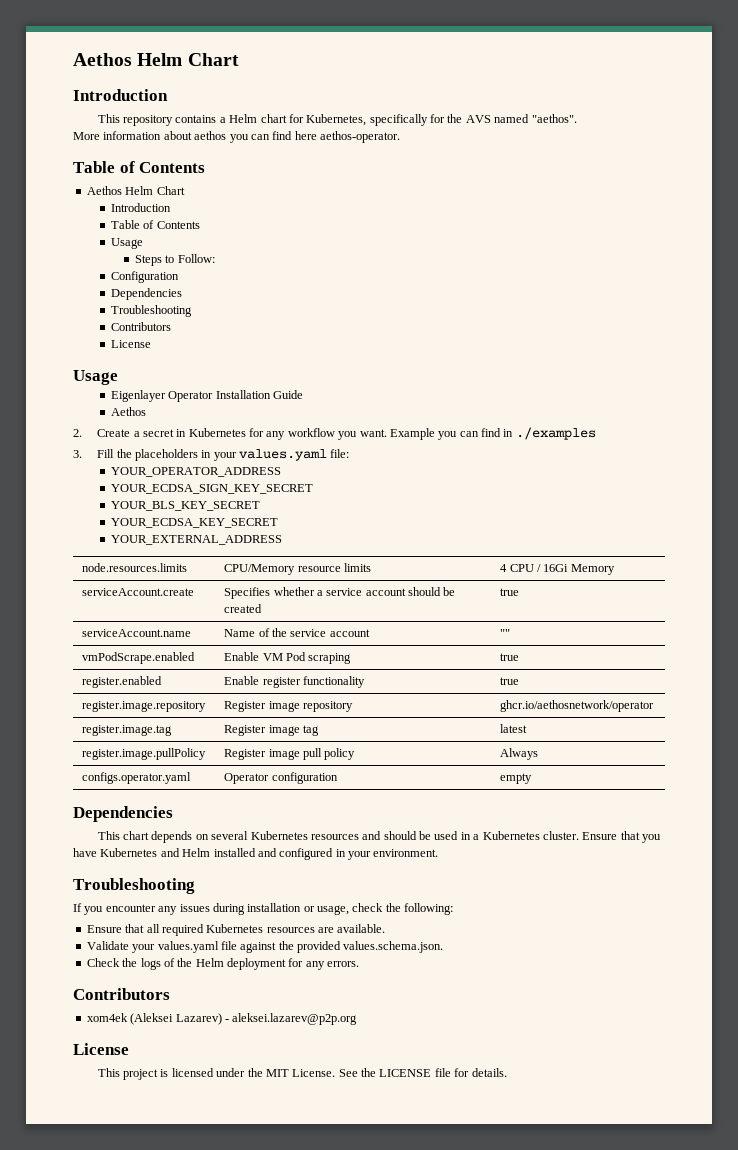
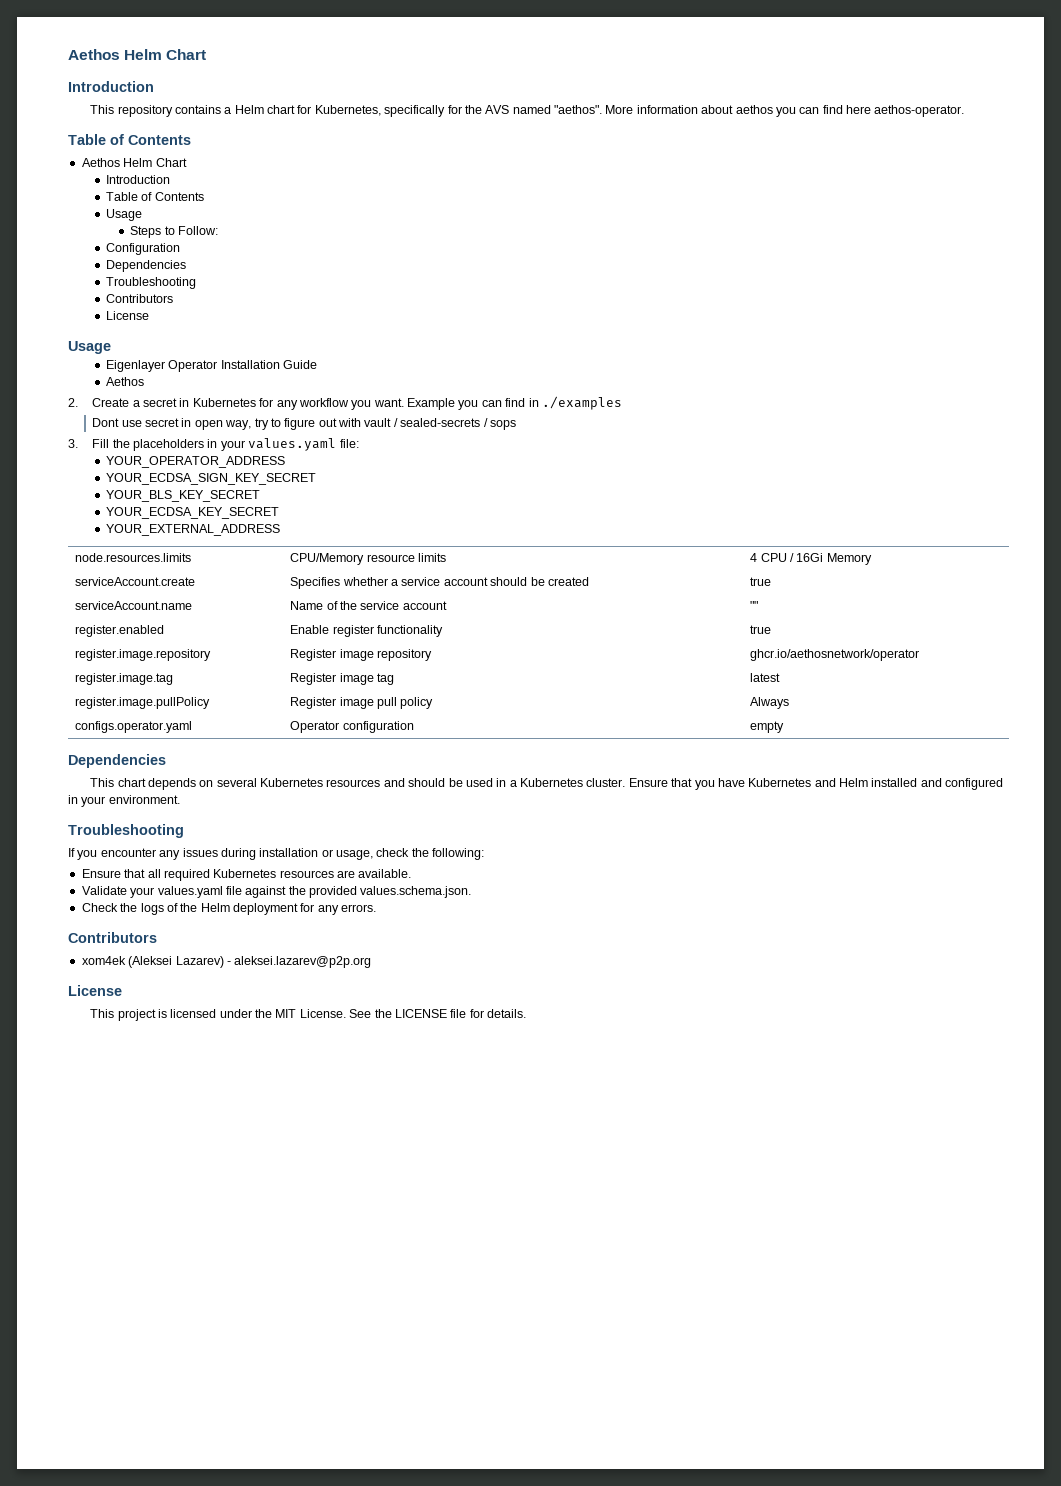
(577, 118) // -> (603, 109) none
(596, 433) none -> [92,418,516,430] // Dont use secret in open way, try to figure out with vault / sealed-secrets / sops
[82,652,196,664] [224,652,352,664] [500,653,520,661] // vmPodScrape.enabled | Enable VM Pod scraping | true -> (759, 605) none

